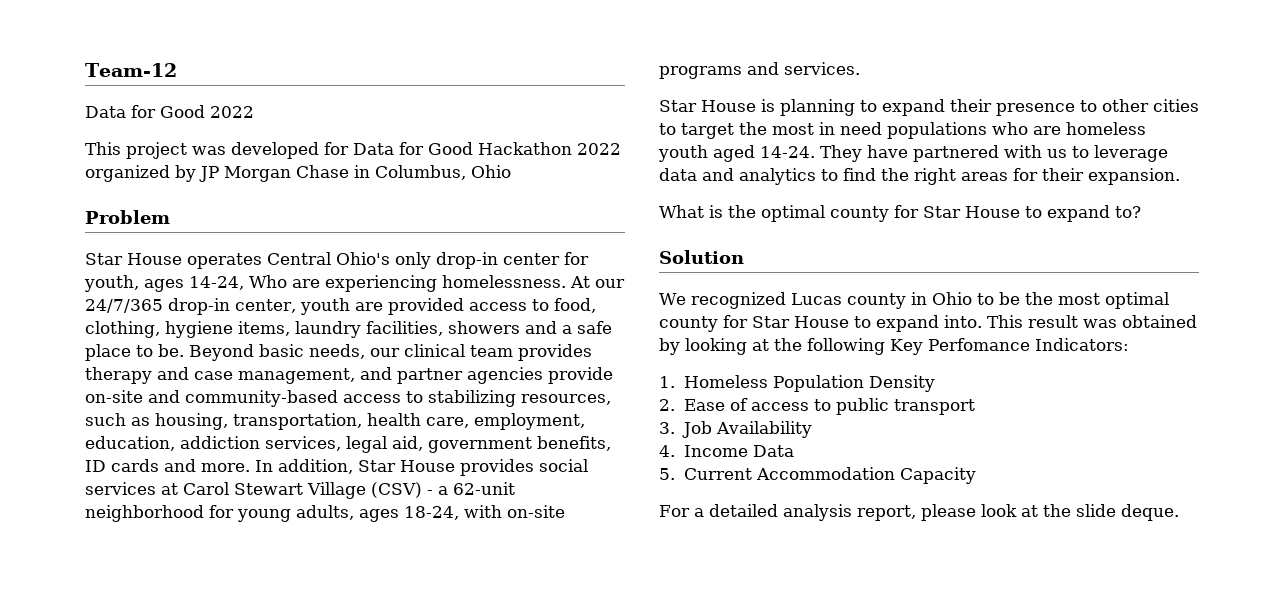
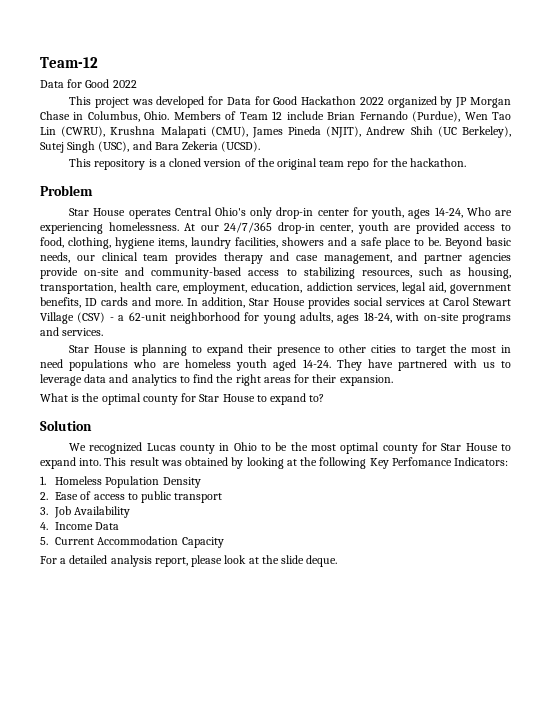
[471,165,511,178] Ohio -> [144,111,511,122] [40,126,512,138] [40,141,261,153] [69,158,467,170] Ohio. Members of Team 12 include Brian Fernando (Purdue), Wen Tao Lin (CWRU), Krushna Malapati (CMU), James Pineda (NJIT), Andrew Shih (UC Berkeley), Sutej Singh (USC), and Bara Zekeria (UCSD). // This repository is a cloned version of the original team repo for the hackathon.

